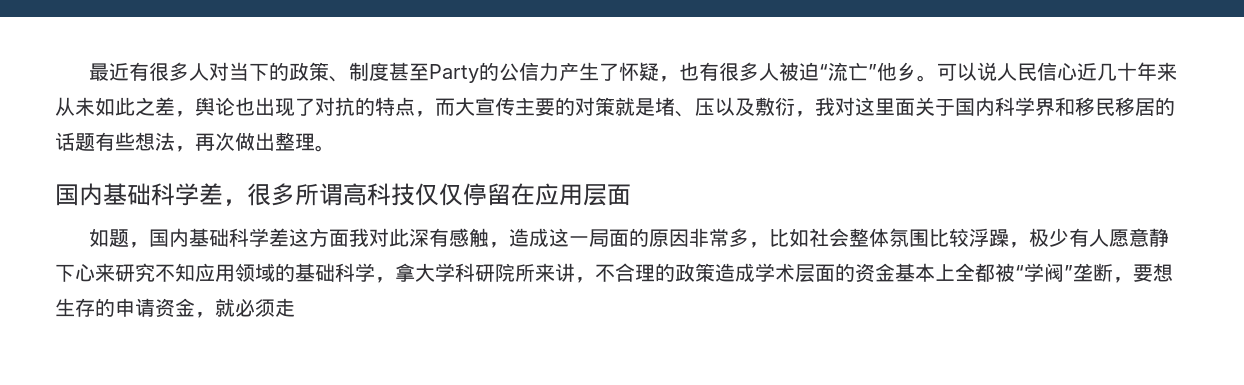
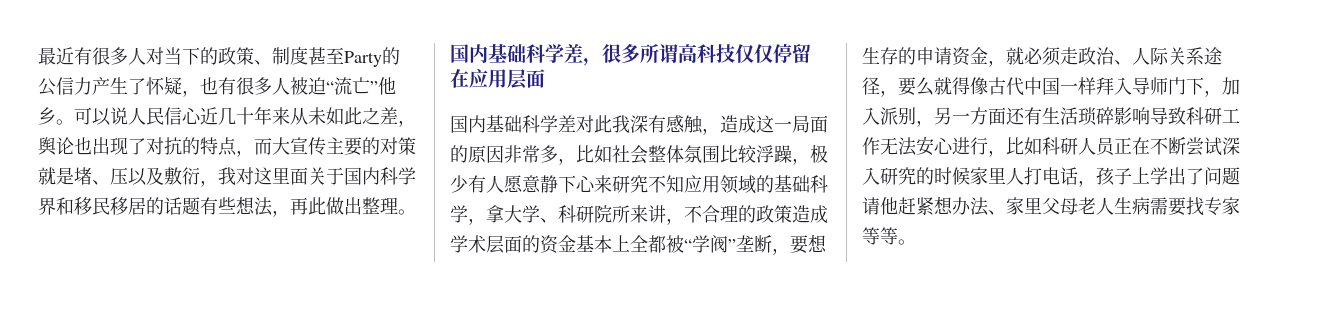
[215,132,235,151] 次 -> [308,197,326,215] 此
[89,228,410,248] 如题，国内基础科学差这方面我对此 -> [450,115,630,133] 国内基础科学差对此我
(455, 272) none -> [540,218,558,223] 、
(295, 307) none -> [1078,47,1222,65] [862,77,1240,97] [862,107,1240,127] [862,136,1240,157] [862,167,1240,187] [862,196,1240,216] [862,227,916,245] 政治、人际关系途径，要么就得像古代中国一样拜入导师门下，加入派别，另一方面还有生活琐碎影响导致科研工作无法安心进行，比如科研人员正在不断尝试深入研究的时候家里人打电话，孩子上学出了问题请他赶紧想办法、家里父母老人生病需要找专家等等。

